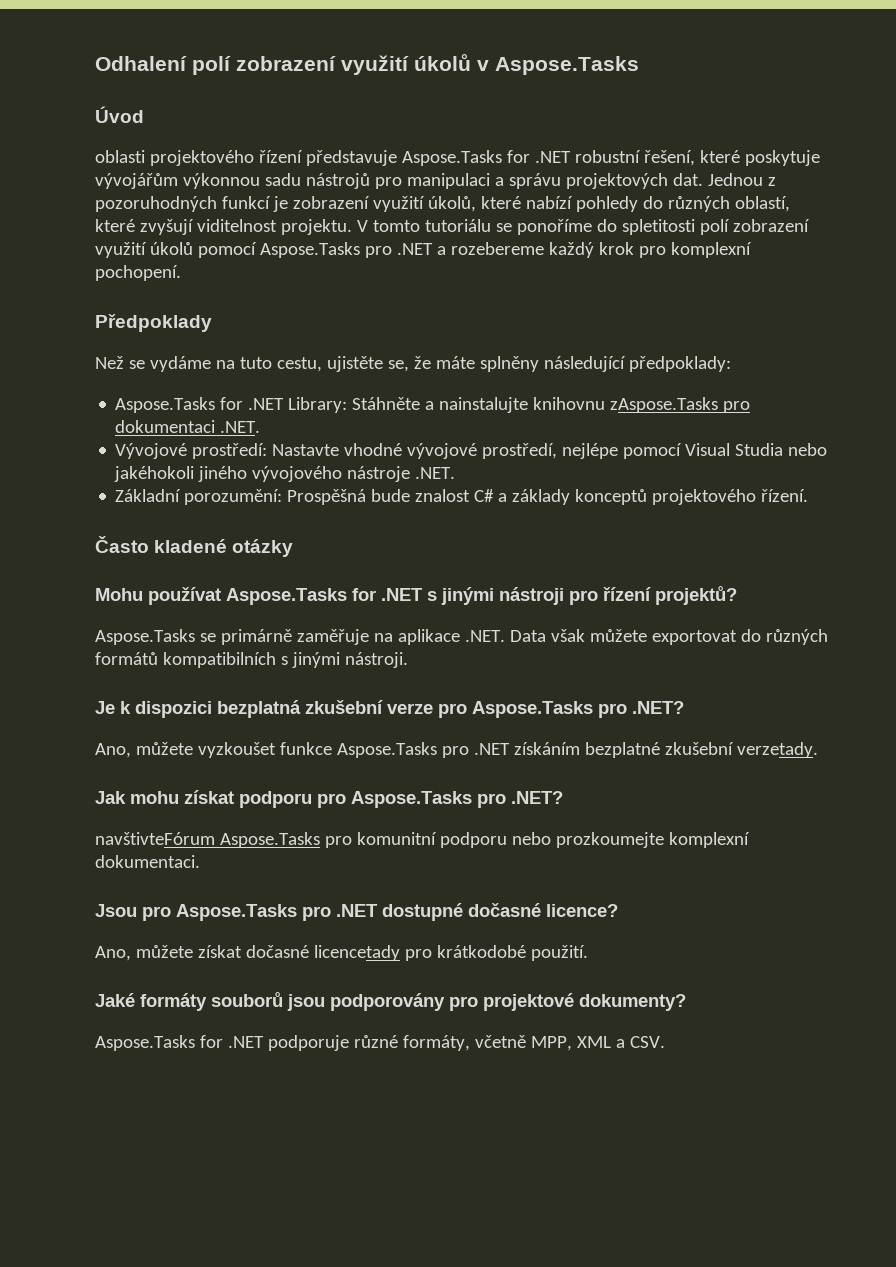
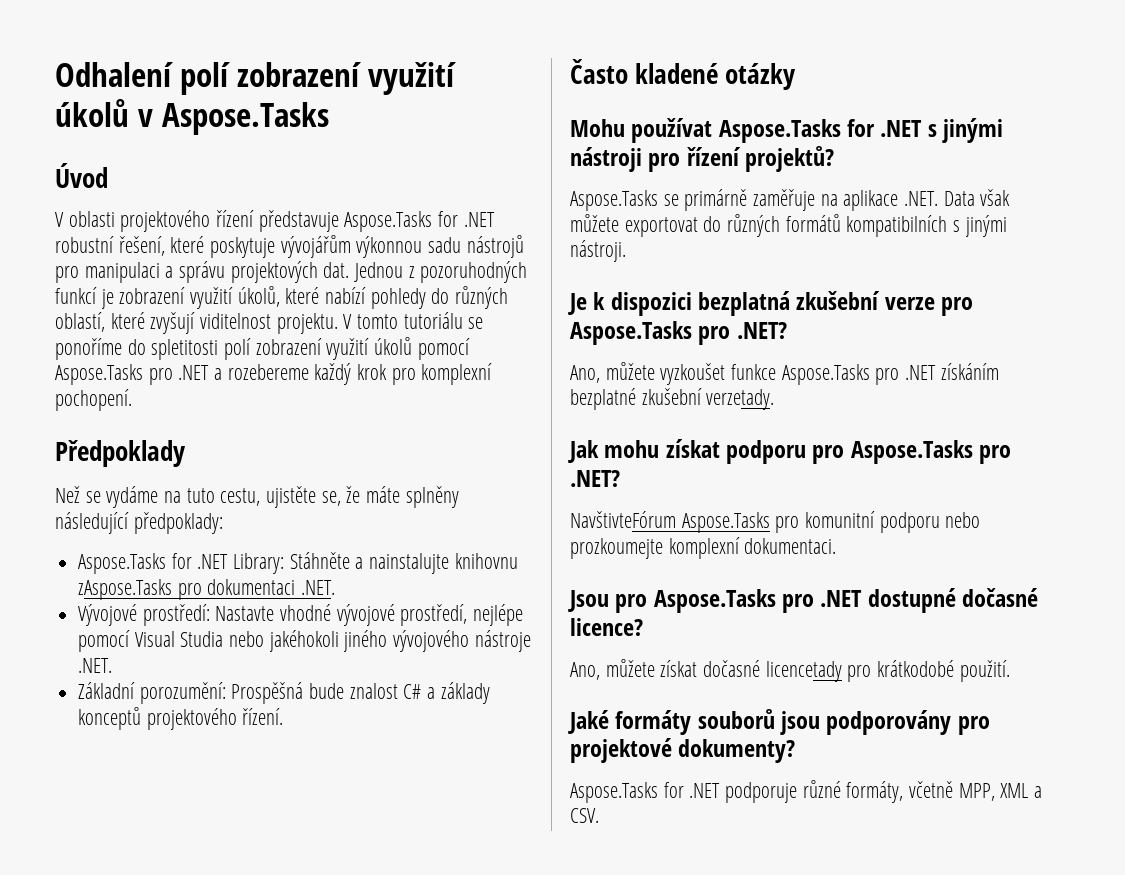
(144, 114) none -> [55,212,64,227] V
[95,832,215,845] navštivteFórum -> [570,511,676,528] NavštivteFórum

